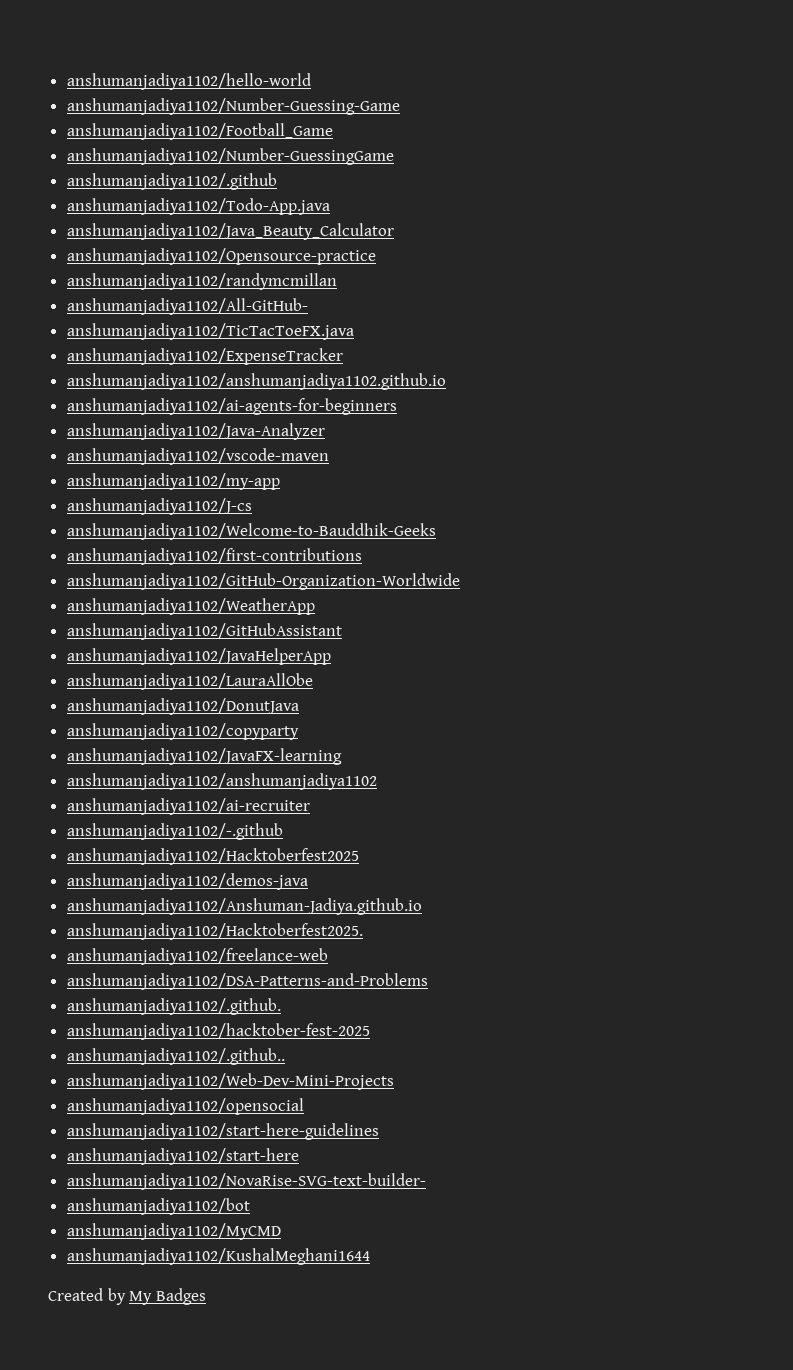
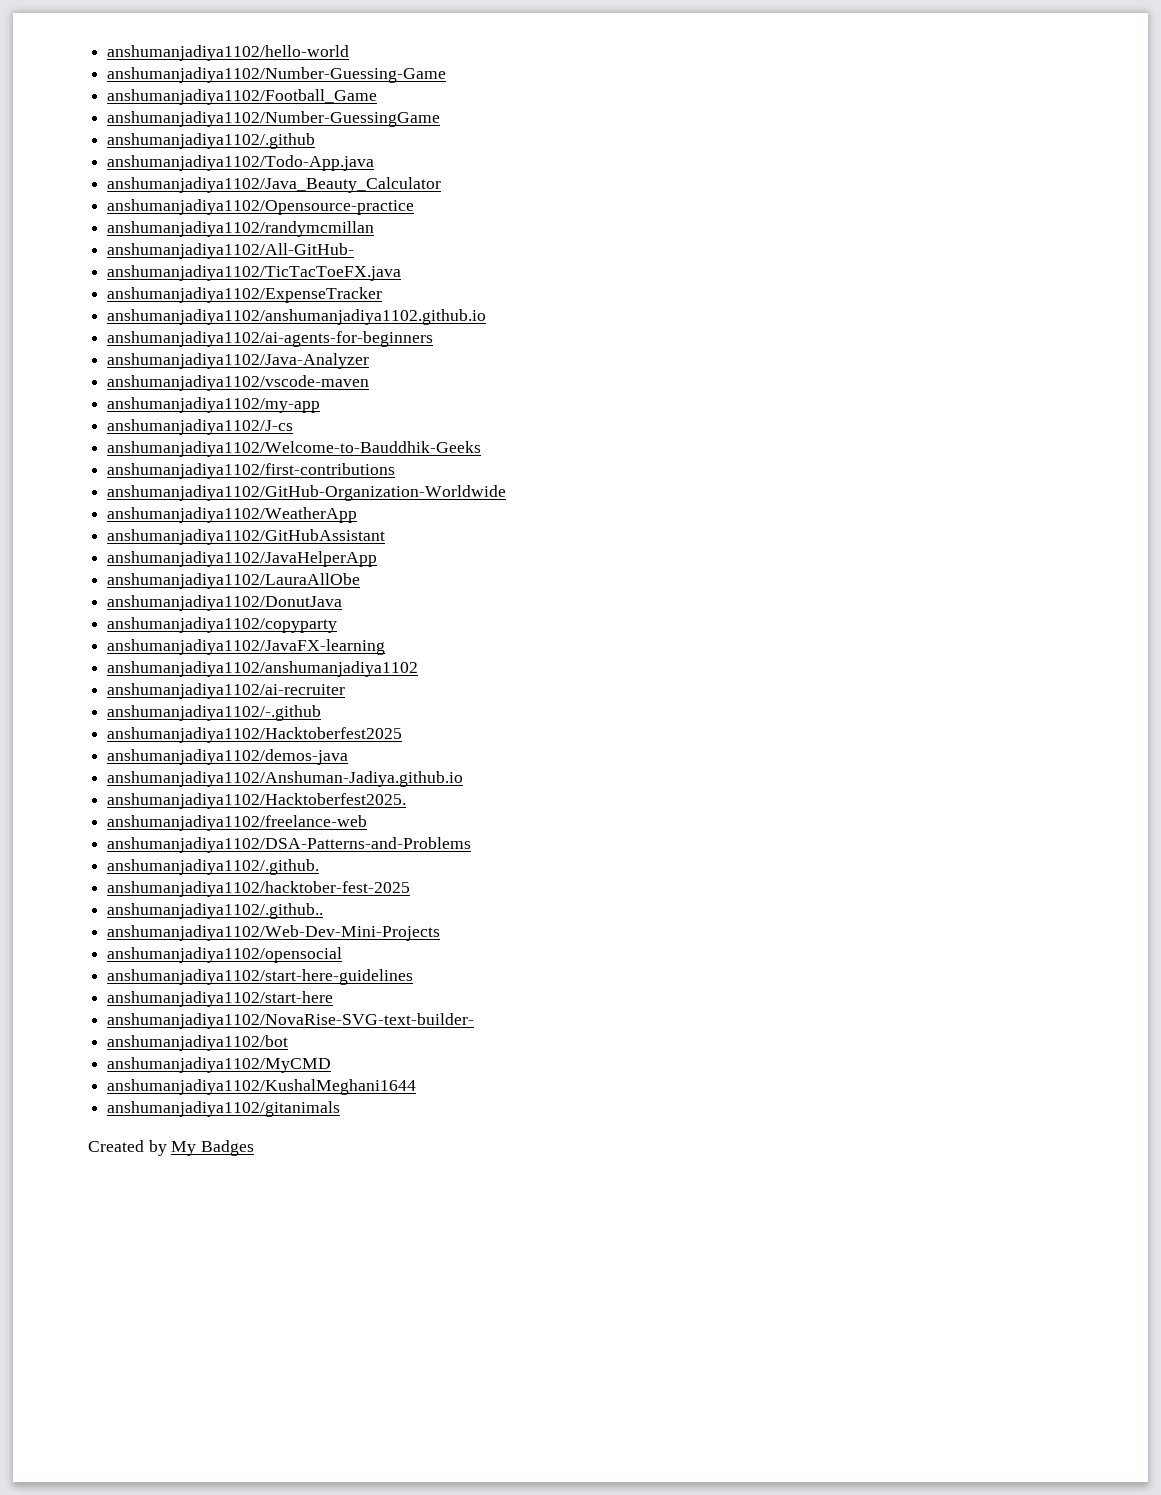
(370, 1256) none -> [107,1101,341,1117] // anshumanjadiya1102/gitanimals

